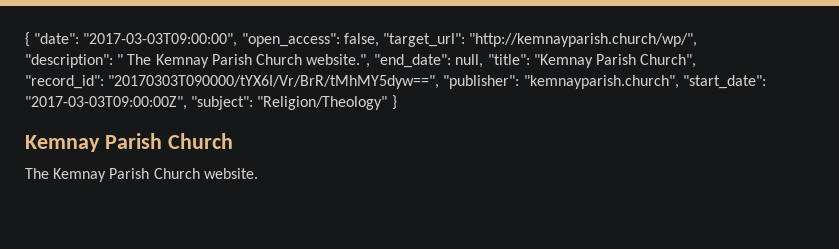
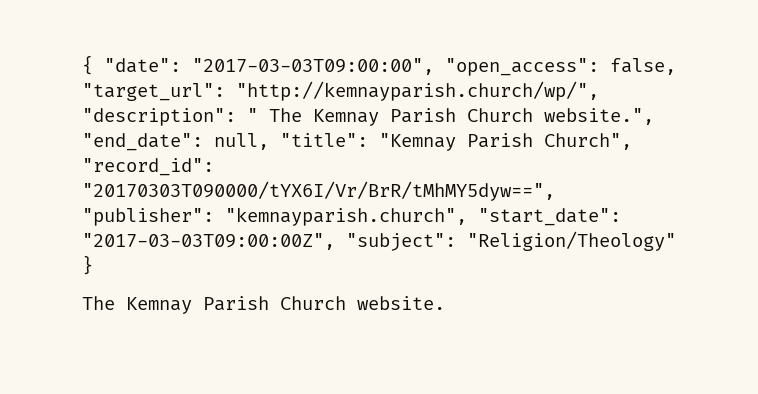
[25,133,233,152] // Kemnay Parish Church -> (93, 265) none

